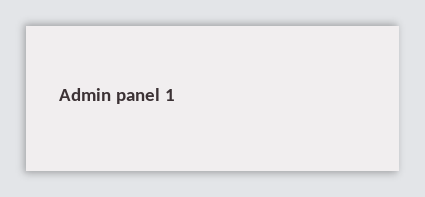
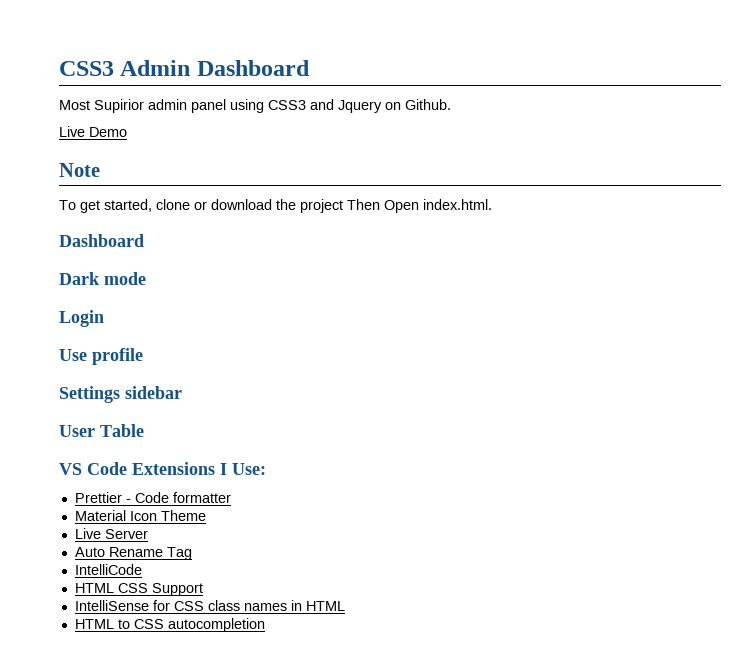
[59,88,176,104] Admin panel 1 -> [59,60,310,76] [59,99,451,113] [59,126,127,137] [59,163,100,177] [59,199,492,213] [59,234,144,247] [59,272,146,285] [59,310,104,327] [59,348,143,365] [59,386,182,403] [59,424,144,437] [59,462,266,475] [74,492,231,503] [74,510,206,521] [74,528,148,539] [74,547,192,560] [74,564,142,575] [74,583,203,596] [74,600,345,611] [74,618,265,632] CSS3 Admin Dashboard // Most Supirior admin panel using CSS3 and Jquery on Github. // Live Demo // Note // To get started, clone or download the project Then Open index.html. // Dashboard // Dark mode // Login // Use profile // Settings sidebar // User Table // VS Code Extensions I Use: // Prettier - Code formatter // Material Icon Theme // Live Server // Auto Rename Tag // IntelliCode // HTML CSS Support // IntelliSense for CSS class names in HTML // HTML to CSS autocompletion

